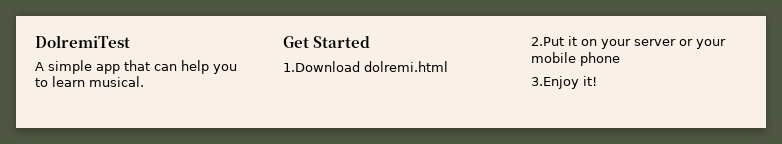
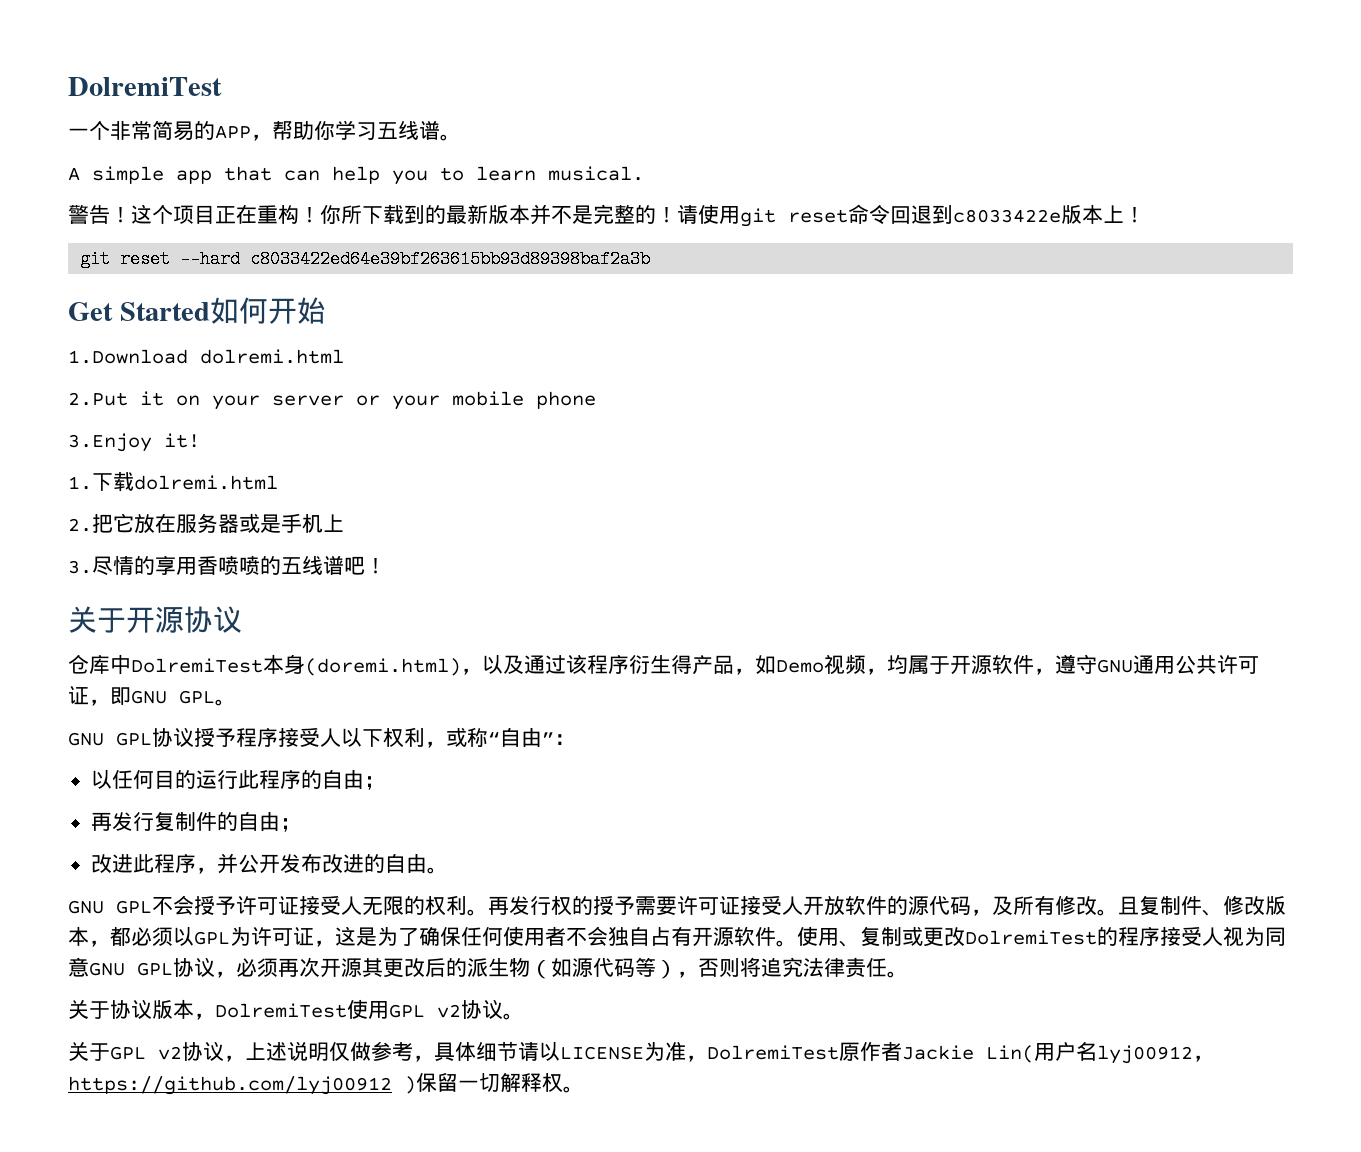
[35,35,130,48] DolremiTest -> [68,77,222,96] [68,120,461,141] DolremiTest // 一个非常简易的APP，帮助你学习五线谱。
(144, 81) none -> [68,204,1145,227] [80,250,651,268] // 警告！这个项目正在重构！你所下载到的最新版本并不是完整的！请使用git reset命令回退到c8033422e版本上！ // git reset --hard c8033422ed64e39bf263615bb93d89398baf2a3b
(371, 42) none -> [209,297,326,324] 如何开始
(597, 81) none -> [68,472,278,492] [68,513,344,533] [68,555,386,576] [68,606,242,633] [68,654,1259,676] [68,686,236,706] [68,727,575,748] [90,769,385,790] [90,811,301,832] [90,853,448,874] [68,895,1286,916] [68,926,1286,947] [68,957,908,979] [68,999,524,1020] [68,1041,1214,1064] [68,1072,584,1095] // 1.下载dolremi.html // 2.把它放在服务器或是手机上 // 3.尽情的享用香喷喷的五线谱吧！ // 关于开源协议 // 仓库中DolremiTest本身(doremi.html)，以及通过该程序衍生得产品，如Demo视频，均属于开源软件，遵守GNU通用公共许可证，即GNU GPL。 // GNU GPL协议授予程序接受人以下权利，或称“自由”： // 以任何目的运行此程序的自由； // 再发行复制件的自由； // 改进此程序，并公开发布改进的自由。 // GNU GPL不会授予许可证接受人无限的权利。再发行权的授予需要许可证接受人开放软件的源代码，及所有修改。且复制件、修改版本，都必须以GPL为许可证，这是为了确保任何使用者不会独自占有开源软件。使用、复制或更改DolremiTest的程序接受人视为同意GNU GPL协议，必须再次开源其更改后的派生物（如源代码等），否则将追究法律责任。 // 关于协议版本，DolremiTest使用GPL v2协议。 // 关于GPL v2协议，上述说明仅做参考，具体细节请以LICENSE为准，DolremiTest原作者Jackie Lin(用户名lyj00912，https://github.com/lyj00912 )保留一切解释权。

